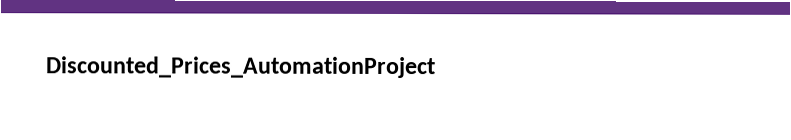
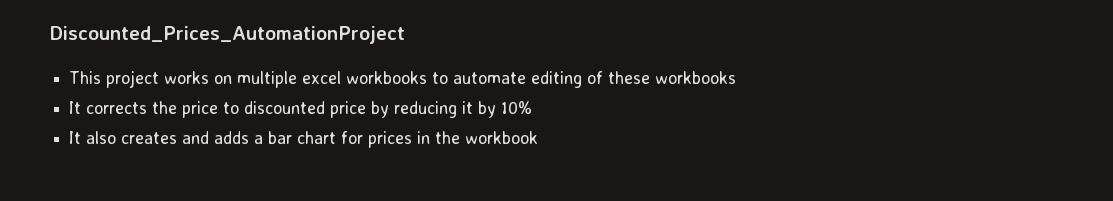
(436, 67) none -> [69,70,737,88] [69,101,533,118] [69,131,539,148] // This project works on multiple excel workbooks to automate editing of these workbooks // It corrects the price to discounted price by reducing it by 10% // It also creates and adds a bar chart for prices in the workbook

